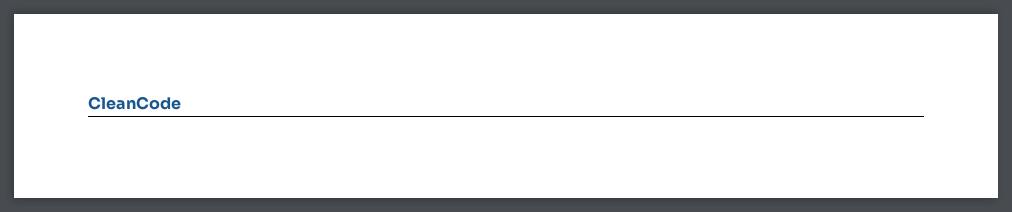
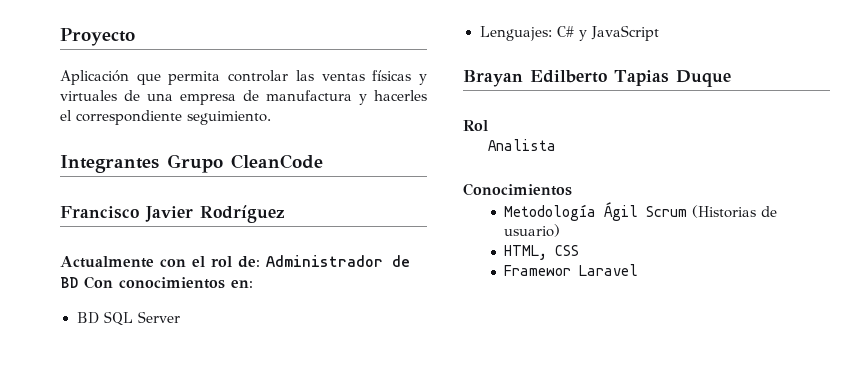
[88,96,181,110] CleanCode -> [60,28,135,46] [60,70,427,85] [60,90,427,105] [60,110,271,125] [60,154,323,173] [60,205,284,223] [60,255,410,268] [60,276,253,289] [76,311,180,326] [479,25,659,41] [463,70,731,87] [463,120,488,131] [487,139,556,151] [463,183,572,196] [504,202,778,221] [504,224,561,237] [504,245,580,260] [504,264,639,276] Proyecto // Aplicación que permita controlar las ventas físicas y virtuales de una empresa de manufactura y hacerles el correspondiente seguimiento. // Integrantes Grupo CleanCode // Francisco Javier Rodríguez // Actualmente con el rol de: Administrador de BD Con conocimientos en: // BD SQL Server // Lenguajes: C# y JavaScript // Brayan Edilberto Tapias Duque // Rol // Analista // Conocimientos // Metodología Ágil Scrum (Historias de usuario) // HTML, CSS // Framewor Laravel

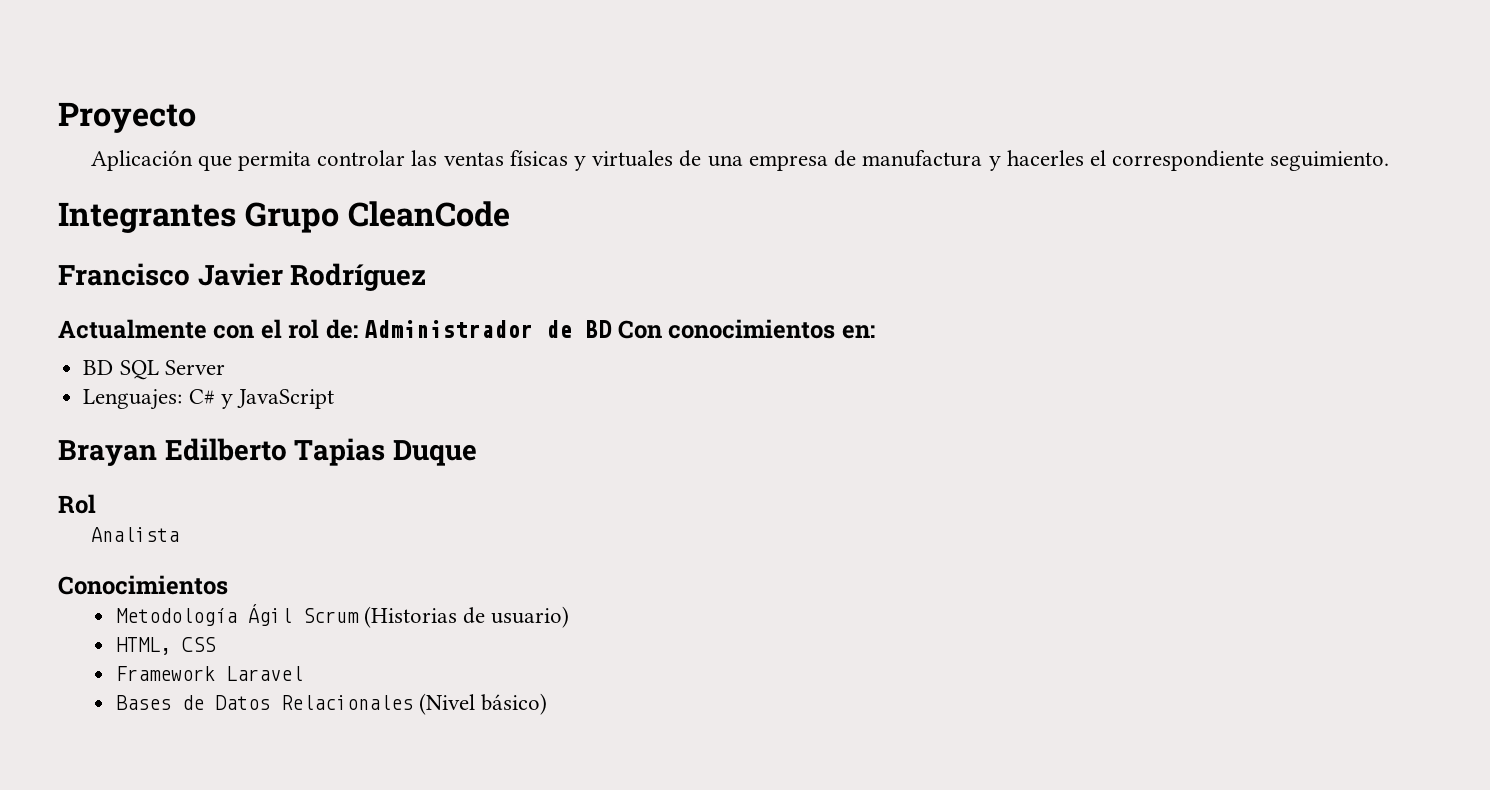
[504,265,572,276] Framewor -> [115,666,215,681] Framework
(639, 270) none -> [115,693,548,715] // Bases de Datos Relacionales (Nivel básico)

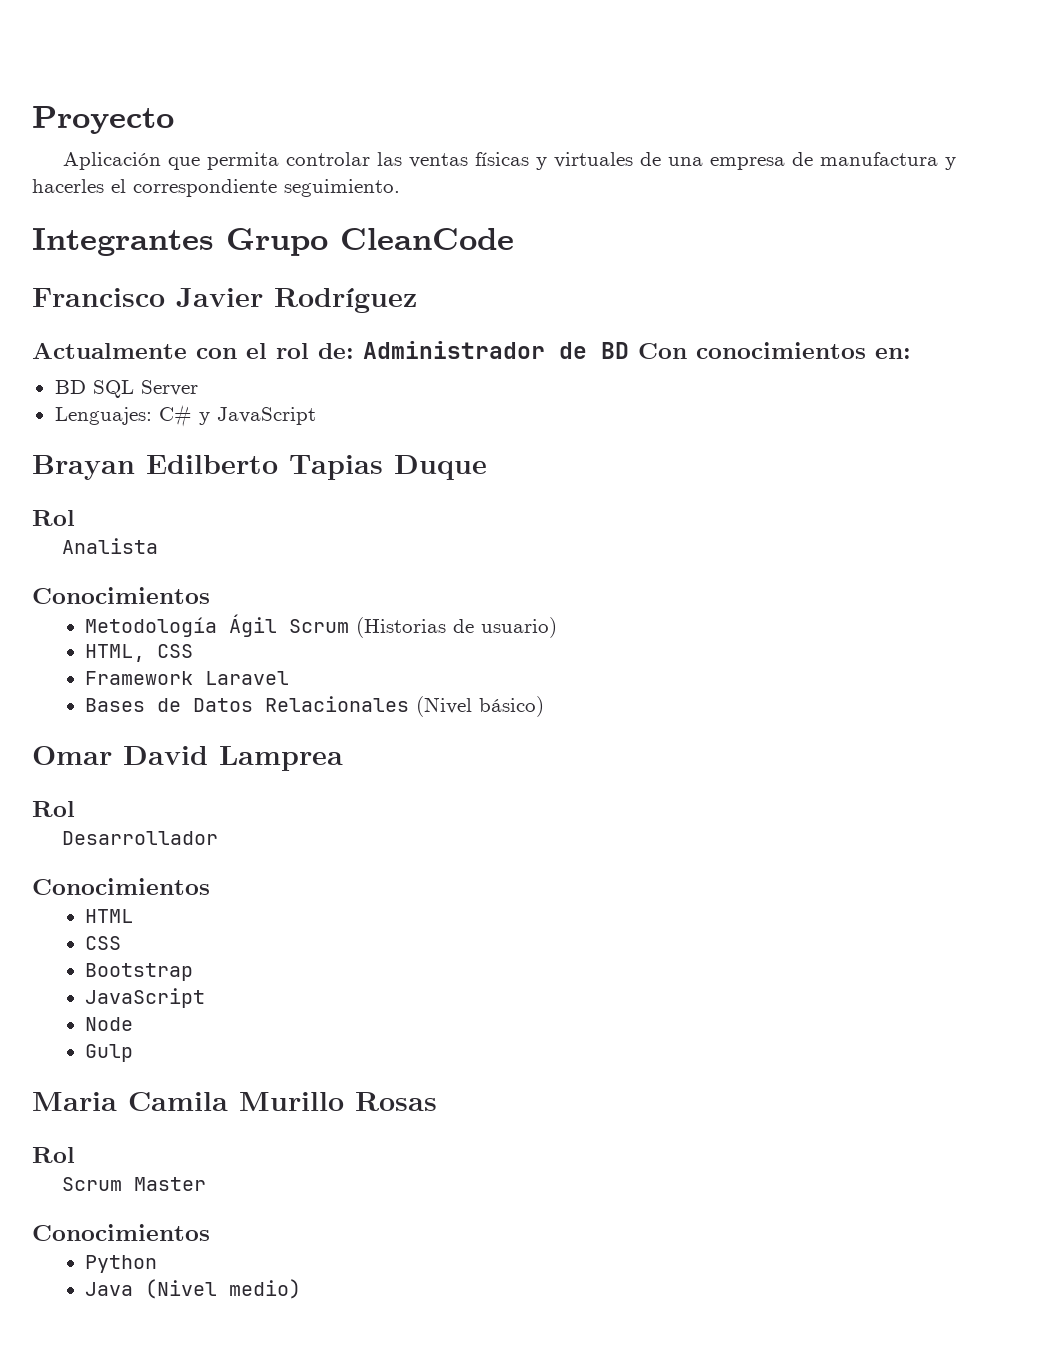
(548, 704) none -> [32,746,343,771] [32,801,75,817] [62,831,219,845] [32,878,210,895] [85,909,134,923] [85,936,122,950] [85,963,194,981] [85,988,206,1008] [85,1017,134,1031] [85,1044,134,1062] [32,1092,437,1111] [32,1147,75,1163] [62,1177,207,1191] [32,1224,210,1241] [85,1255,158,1273] [85,1279,302,1299] // Omar David Lamprea // Rol // Desarrollador // Conocimientos // HTML // CSS // Bootstrap // JavaScript // Node // Gulp // Maria Camila Murillo Rosas // Rol // Scrum Master // Conocimientos // Python // Java (Nivel medio)

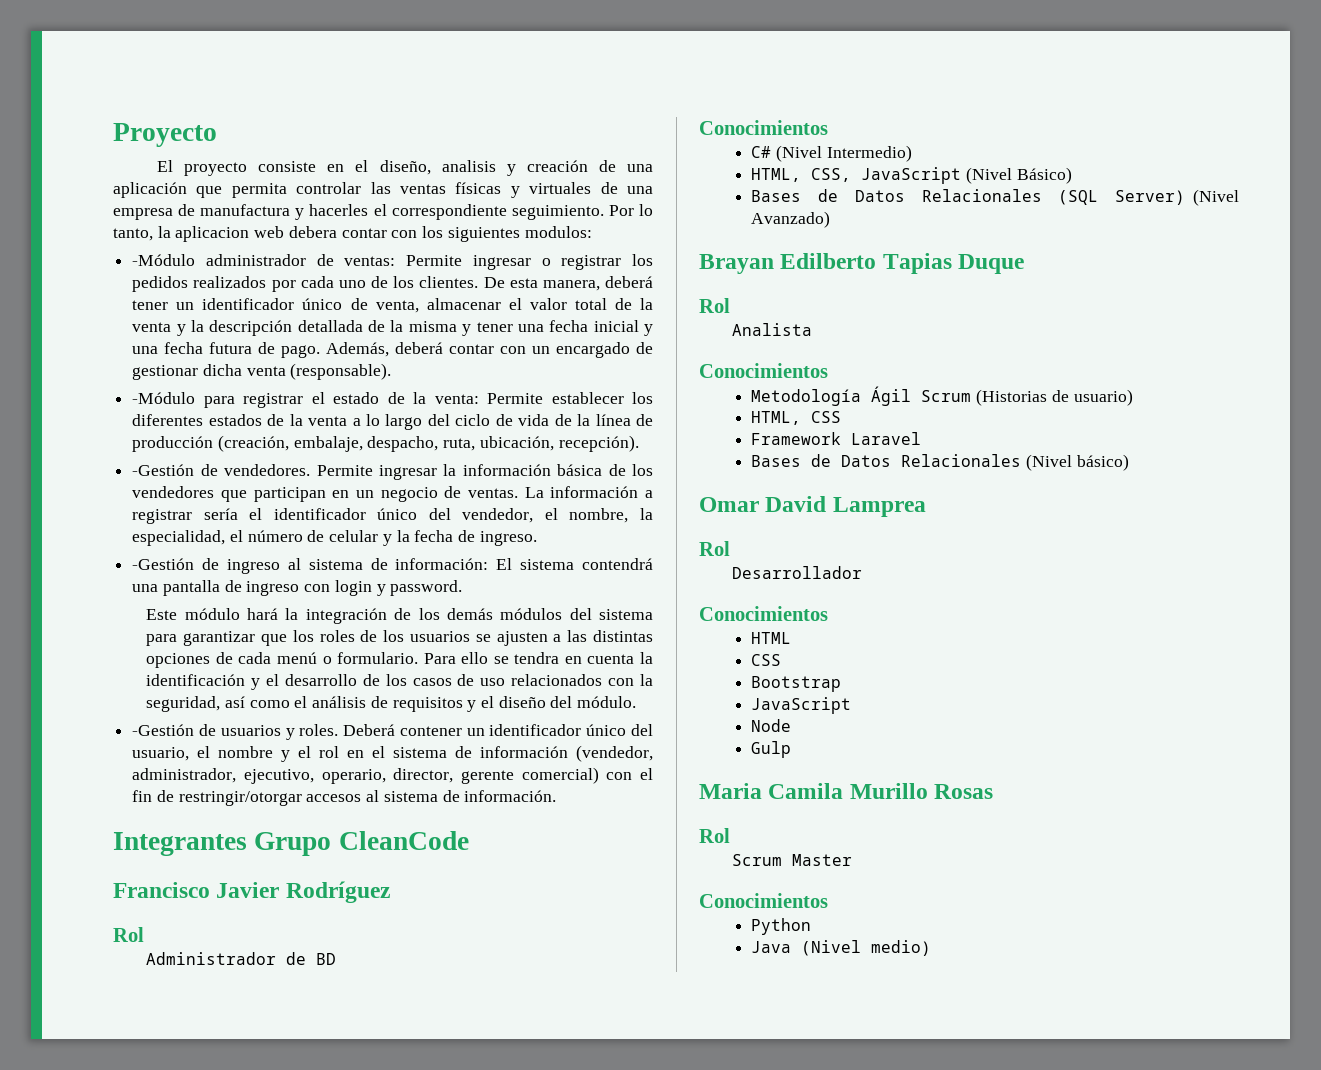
[62,152,161,170] Aplicación -> [157,160,653,176] [113,182,187,198] El proyecto consiste en el diseño, analisis y creación de una aplicación
(400, 188) none -> [608,204,653,216] [113,226,592,242] [132,254,653,270] [132,276,654,292] [132,298,653,313] [132,320,654,336] [132,342,654,358] [132,363,392,380] [132,392,654,408] [132,414,653,430] [132,435,639,452] [132,464,654,480] [132,486,653,502] [132,508,653,524] [132,530,537,546] [132,558,653,574] [132,580,463,596] [146,608,653,624] [146,630,653,646] [146,652,653,668] [146,674,653,690] [146,696,637,712] [132,724,653,740] [132,745,653,762] [132,767,654,784] [132,790,557,806] Por lo tanto, la aplicacion web debera contar con los siguientes modulos: // -Módulo administrador de ventas: Permite ingresar o registrar los pedidos realizados por cada uno de los clientes. De esta manera, deberá tener un identificador único de venta, almacenar el valor total de la venta y la descripción detallada de la misma y tener una fecha inicial y una fecha futura de pago. Además, deberá contar con un encargado de gestionar dicha venta (responsable). // -Módulo para registrar el estado de la venta: Permite establecer los diferentes estados de la venta a lo largo del ciclo de vida de la línea de producción (creación, embalaje, despacho, ruta, ubicación, recepción). // -Gestión de vendedores. Permite ingresar la información básica de los vendedores que participan en un negocio de ventas. La información a registrar sería el identificador único del vendedor, el nombre, la especialidad, el número de celular y la fecha de ingreso. // -Gestión de ingreso al sistema de información: El sistema contendrá una pantalla de ingreso con login y password. // Este módulo hará la integración de los demás módulos del sistema para garantizar que los roles de los usuarios se ajusten a las distintas opciones de cada menú o formulario. Para ello se tendra en cuenta la identificación y el desarrollo de los casos de uso relacionados con la seguridad, así como el análisis de requisitos y el diseño del módulo. // -Gestión de usuarios y roles. Deberá contener un identificador único del usuario, el nombre y el rol en el sistema de información (vendedor, administrador, ejecutivo, operario, director, gerente comercial) con el fin de restringir/otorgar accesos al sistema de información.
[32,341,911,359] [54,380,198,398] [54,404,316,427] Actualmente con el rol de: Administrador de BD Con conocimientos en: // BD SQL Server // Lenguajes: C# y JavaScript -> [113,927,144,942] [146,952,337,965] [699,120,828,135] [751,145,912,162] [751,167,1072,184] [751,189,1239,206] [751,211,831,228] Rol // Administrador de BD // Conocimientos // C# (Nivel Intermedio) // HTML, CSS, JavaScript (Nivel Básico) // Bases de Datos Relacionales (SQL Server) (Nivel Avanzado)

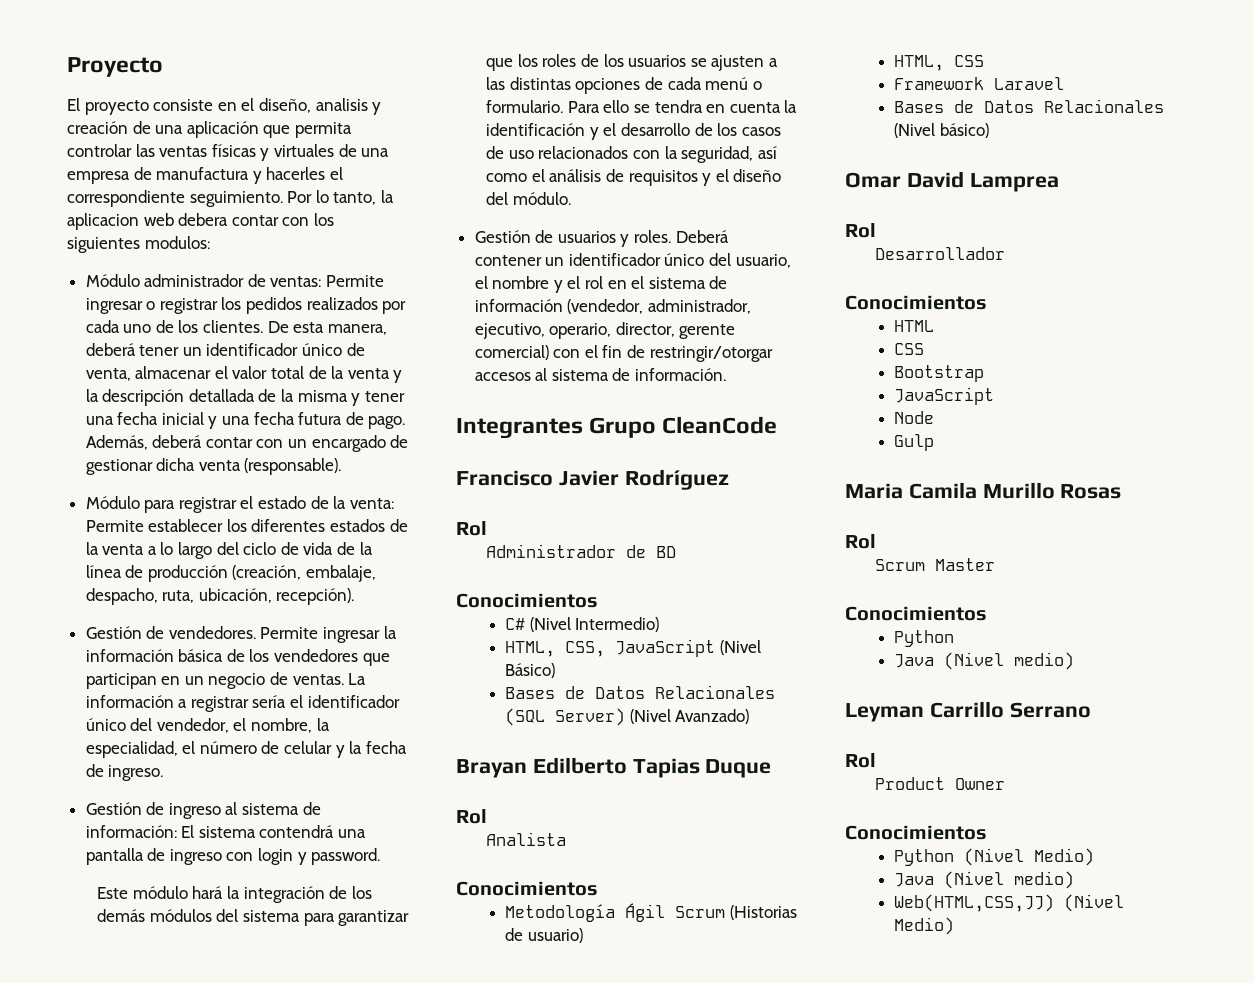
[132,254,196,266] -Módulo -> [85,274,140,287] Módulo
[132,392,196,404] -Módulo -> [85,496,140,509] Módulo
[132,464,195,476] -Gestión -> [85,626,142,639] Gestión
[132,558,195,570] -Gestión -> [85,802,142,815] Gestión
[132,724,195,736] -Gestión -> [474,230,531,243] Gestión
(932, 948) none -> [845,701,1091,722] [845,753,876,768] [875,777,1006,790] [845,825,987,840] [893,848,1094,866] [893,871,1074,889] [893,894,1124,912] [893,917,954,935] // Leyman Carrillo Serrano // Rol // Product Owner // Conocimientos // Python (Nivel Medio) // Java (Nivel medio) // Web(HTML,CSS,JJ) (Nivel Medio)

